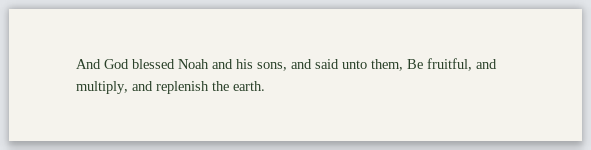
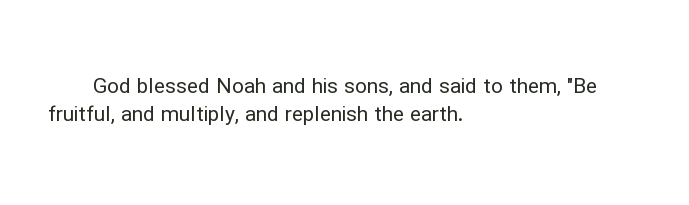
[76,59,101,69] And -> (92, 85) none
[342,59,423,71] unto them, Be -> [482,78,597,97] to them, "Be

